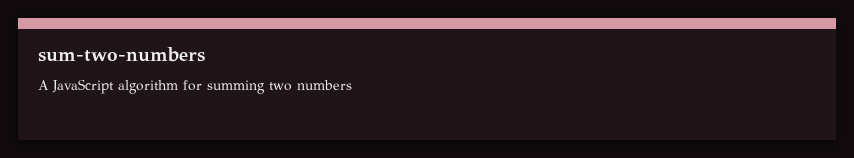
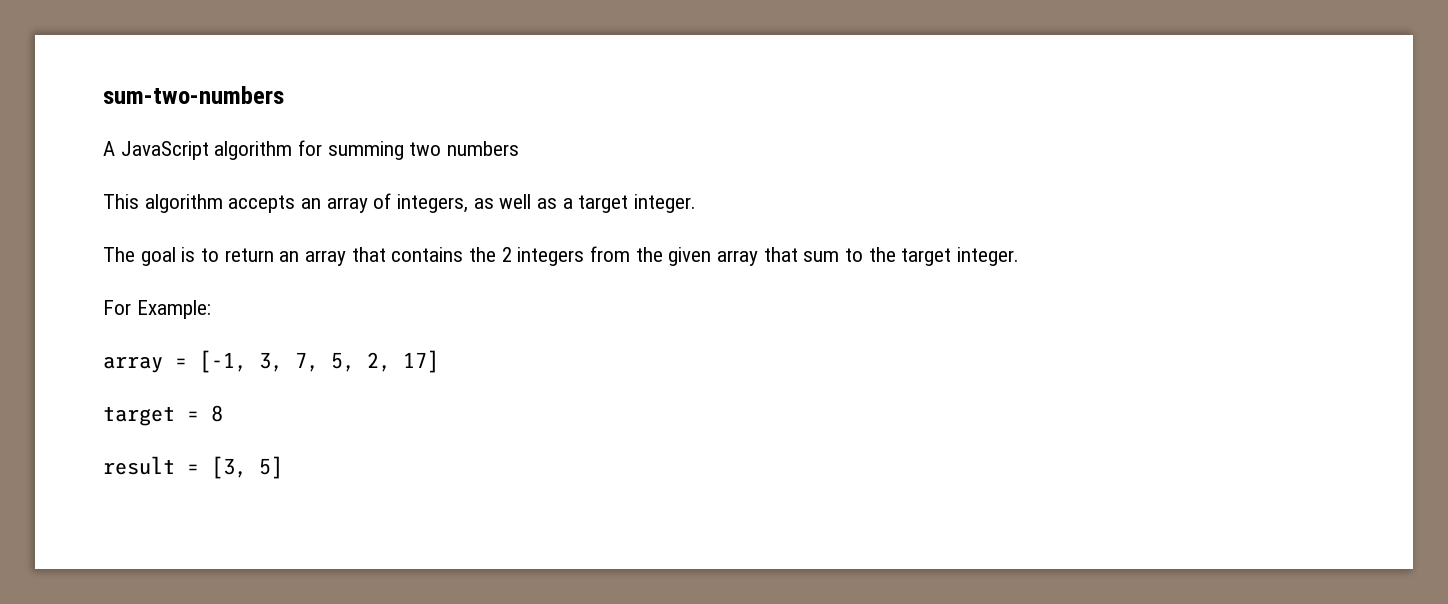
(352, 85) none -> [103,193,697,213] [103,246,1020,266] [103,300,211,319] [103,350,439,373] [103,405,223,426] [103,456,283,479] // This algorithm accepts an array of integers, as well as a target integer. // The goal is to return an array that contains the 2 integers from the given array that sum to the target integer. // For Example: // array = [-1, 3, 7, 5, 2, 17] // target = 8 // result = [3, 5]

